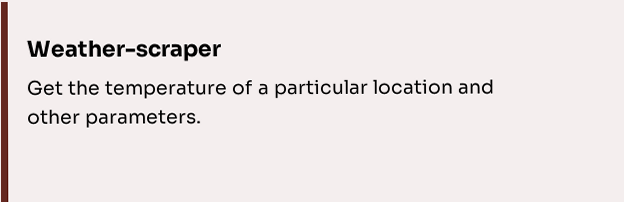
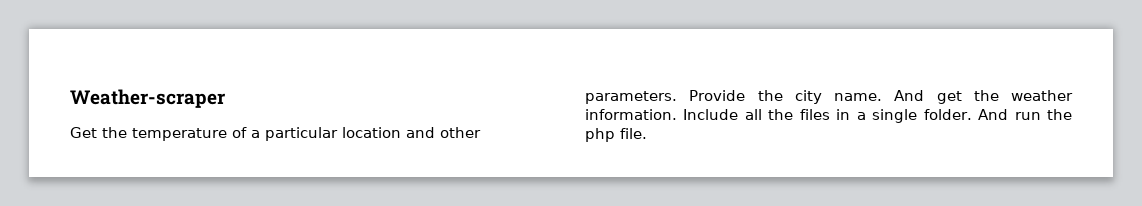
(203, 118) none -> [689,90,1073,104] [585,109,1072,123] [585,128,647,142] Provide the city name. And get the weather information. Include all the files in a single folder. And run the php file.

